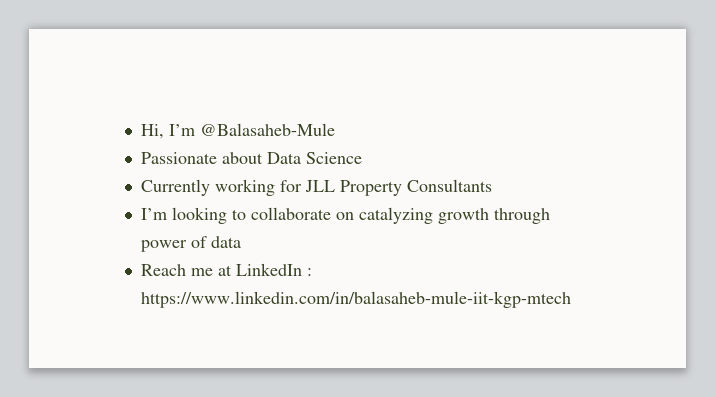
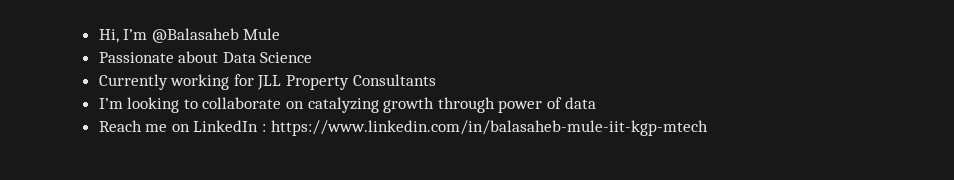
[199,123,335,136] @Balasaheb-Mule -> [151,28,281,43] @Balasaheb Mule
[217,265,232,276] at -> [171,124,190,132] on

